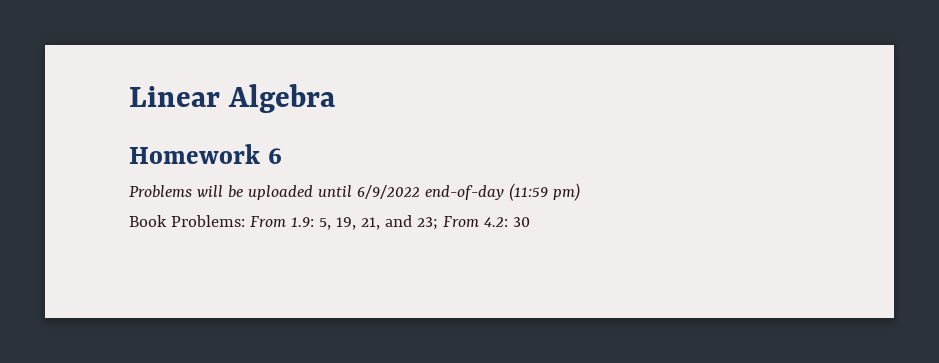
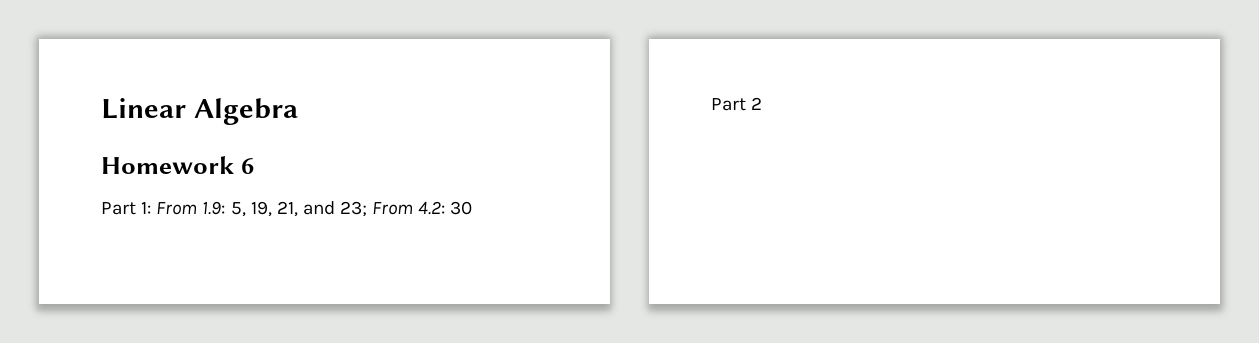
[129,183,580,201] [129,215,245,227] Problems will be uploaded until 6/9/2022 end-of-day (11:59 pm) // Book Problems: -> [101,202,152,215] Part 1:
(530, 222) none -> [711,97,763,111] // Part 2

